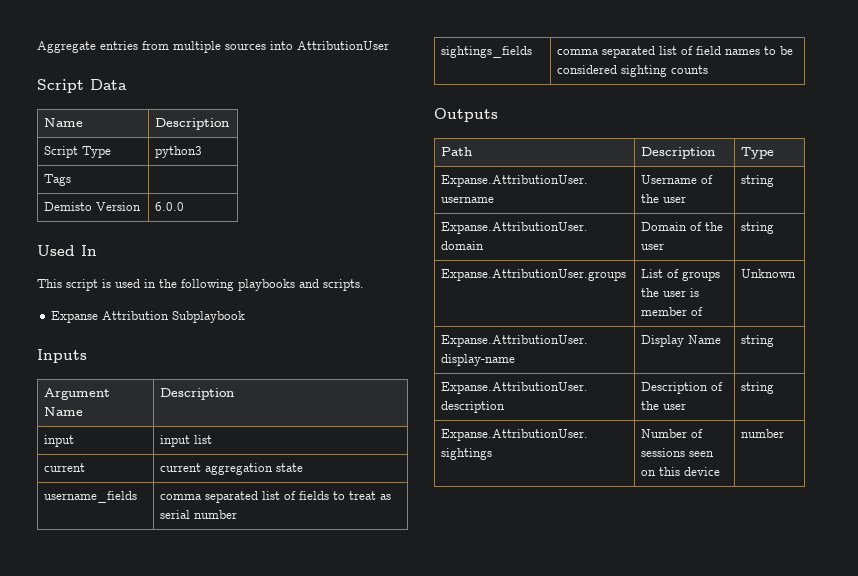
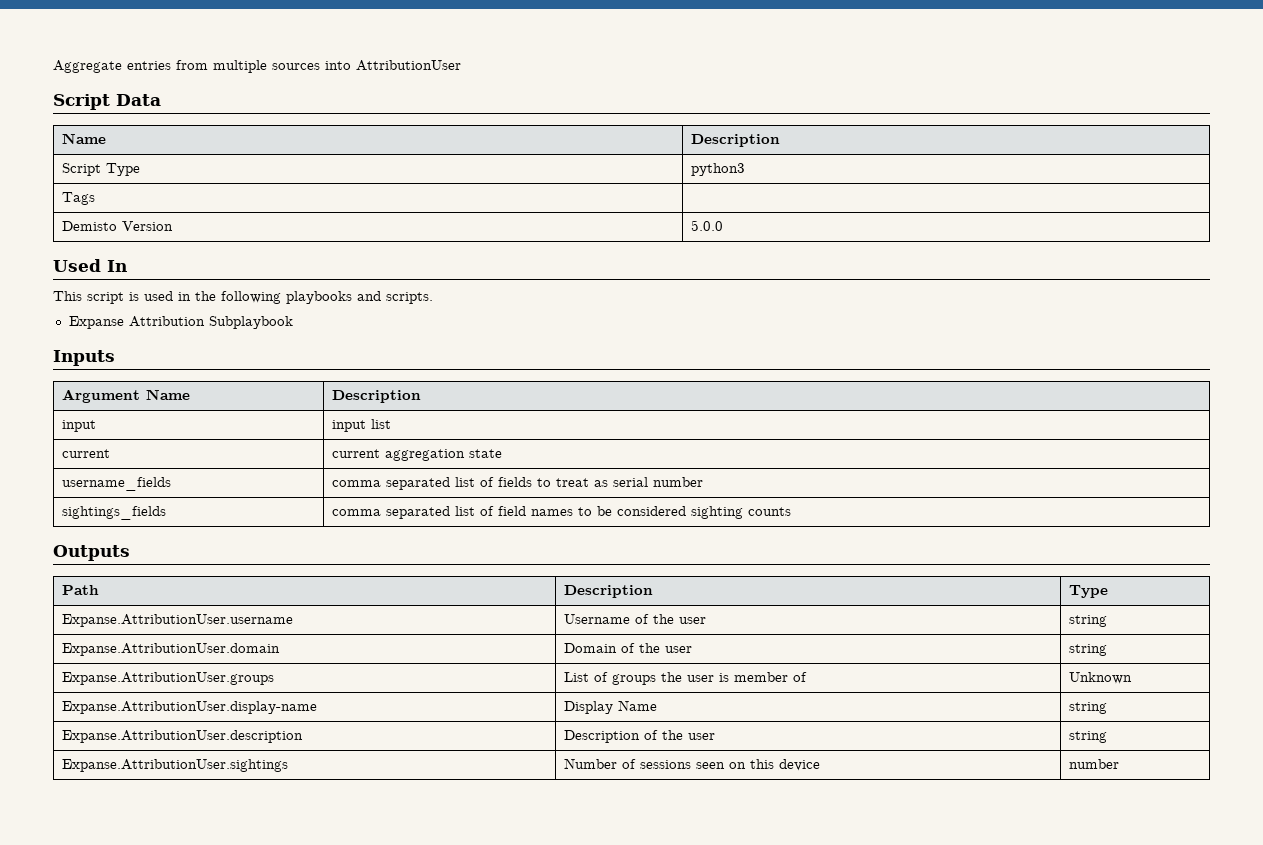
[155,202,185,211] 6.0.0 -> [691,220,724,231] 5.0.0

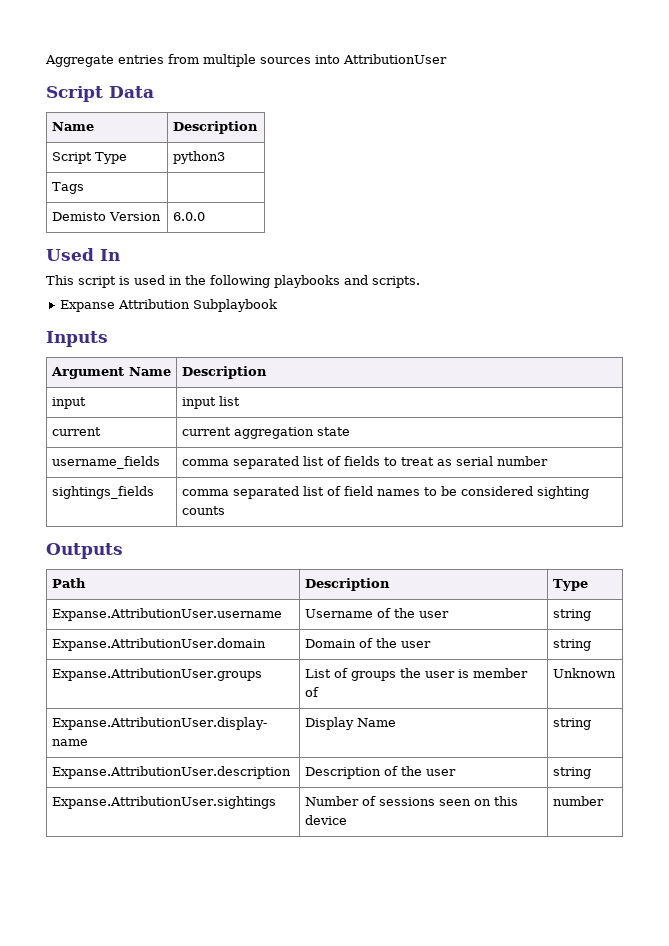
[691,220,724,231] 5.0.0 -> [172,212,205,221] 6.0.0

